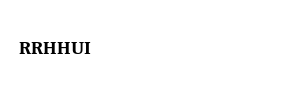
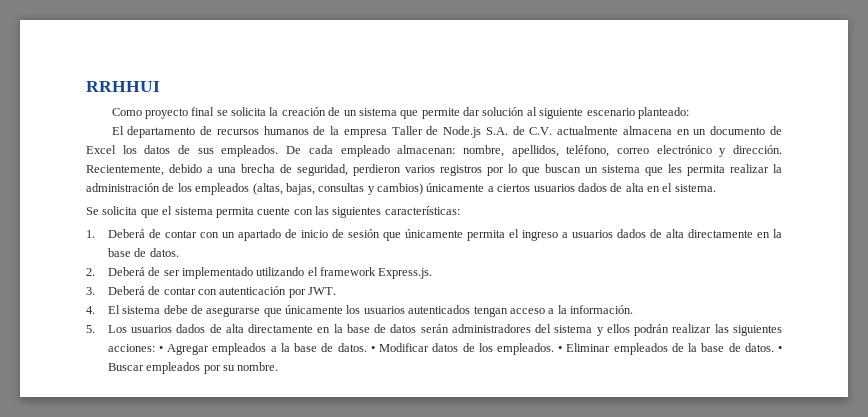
(91, 48) none -> [111,107,689,119] [111,126,783,138] [86,145,782,157] [86,164,782,176] [86,183,716,195] [86,206,460,218] [86,229,783,241] [107,248,179,257] [86,267,433,279] [86,286,337,298] [86,305,634,317] [86,324,782,336] [107,343,783,355] [107,362,279,374] // Como proyecto final se solicita la creación de un sistema que permite dar solución al siguiente escenario planteado: // El departamento de recursos humanos de la empresa Taller de Node.js S.A. de C.V. actualmente almacena en un documento de Excel los datos de sus empleados. De cada empleado almacenan: nombre, apellidos, teléfono, correo electrónico y dirección. Recientemente, debido a una brecha de seguridad, perdieron varios registros por lo que buscan un sistema que les permita realizar la administración de los empleados (altas, bajas, consultas y cambios) únicamente a ciertos usuarios dados de alta en el sistema. // Se solicita que el sistema permita cuente con las siguientes características: // 1. Deberá de contar con un apartado de inicio de sesión que únicamente permita el ingreso a usuarios dados de alta directamente en la base de datos. // 2. Deberá de ser implementado utilizando el framework Express.js. // 3. Deberá de contar con autenticación por JWT. // 4. El sistema debe de asegurarse que únicamente los usuarios autenticados tengan acceso a la información. // 5. Los usuarios dados de alta directamente en la base de datos serán administradores del sistema y ellos podrán realizar las siguientes acciones: • Agregar empleados a la base de datos. • Modificar datos de los empleados. • Eliminar empleados de la base de datos. • Buscar empleados por su nombre.

